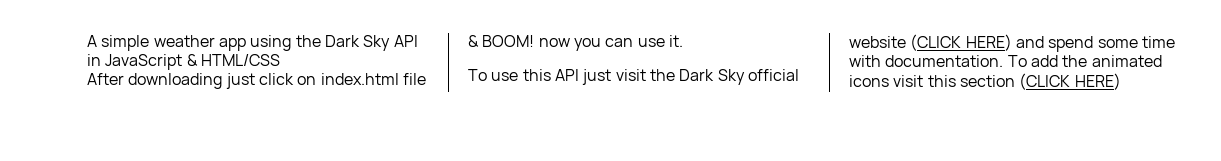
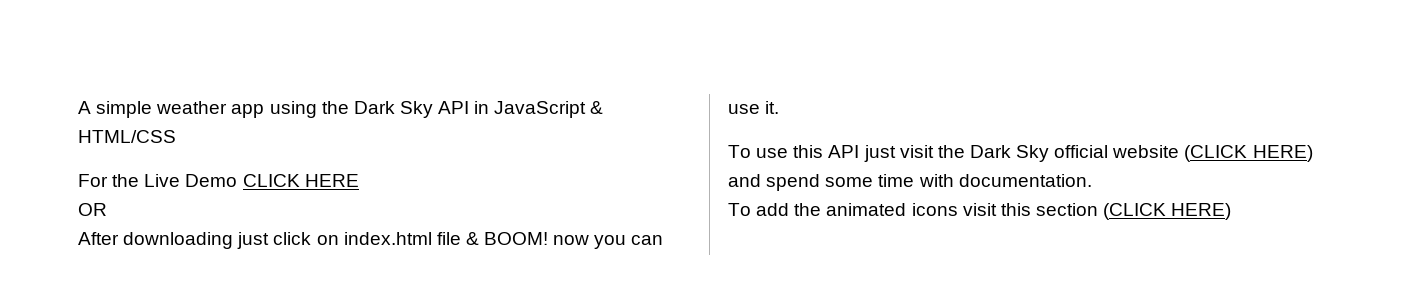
(280, 60) none -> [78,174,359,187] [78,203,107,216] // For the Live Demo CLICK HERE // OR
(1004, 61) none -> (1092, 180) //

